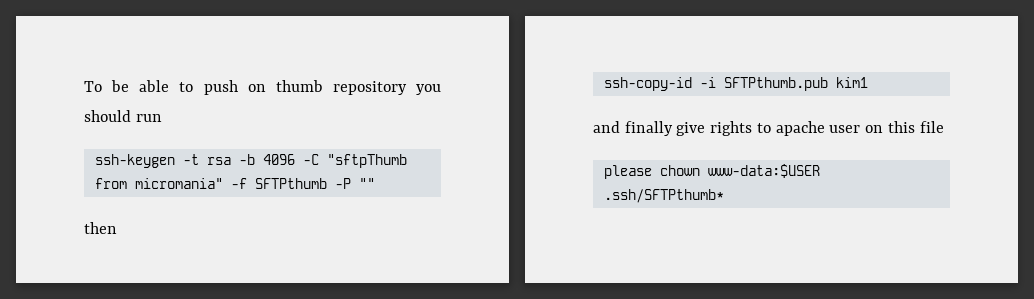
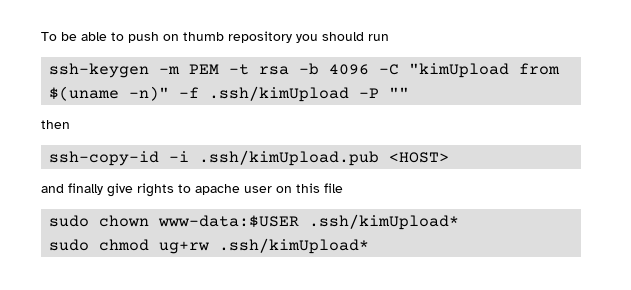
(175, 161) none -> [159,64,220,74] -m PEM
[326,154,407,168] [94,178,327,189] "sftpThumb from micromania" -f SFTPthumb -> [409,63,561,78] [49,86,350,102] "kimUpload from $(uname -n)" -f .ssh/kimUpload
[723,77,868,91] SFTPthumb.pub kim1 -> [199,150,450,166] .ssh/kimUpload.pub <HOST>
[603,165,652,179] please -> [49,215,90,227] sudo
[603,189,724,203] .ssh/SFTPthumb* -> [309,214,460,230] [49,238,370,254] .ssh/kimUpload* // sudo chmod ug+rw .ssh/kimUpload*

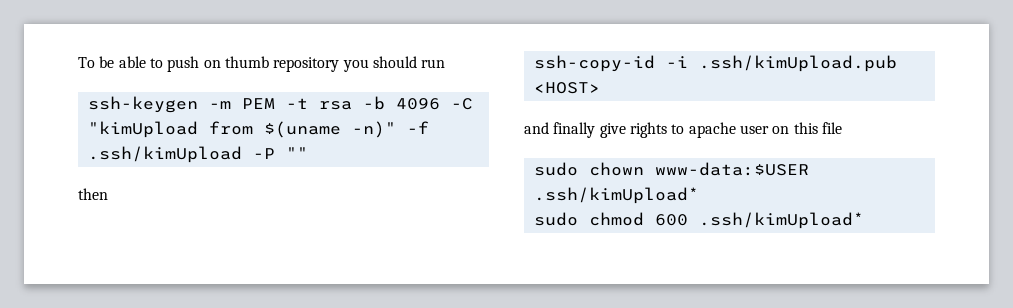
[159,241,210,254] ug+rw -> [654,214,688,226] 600

